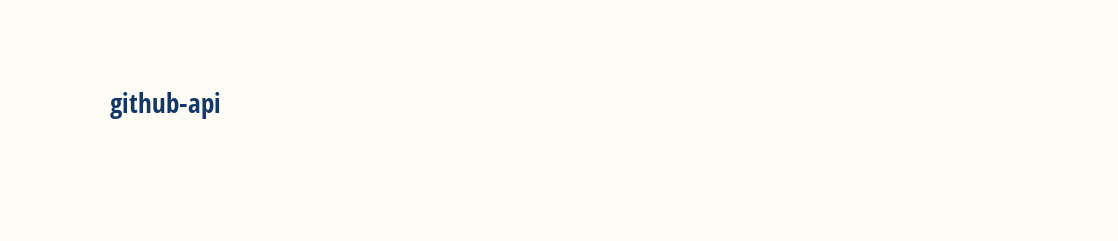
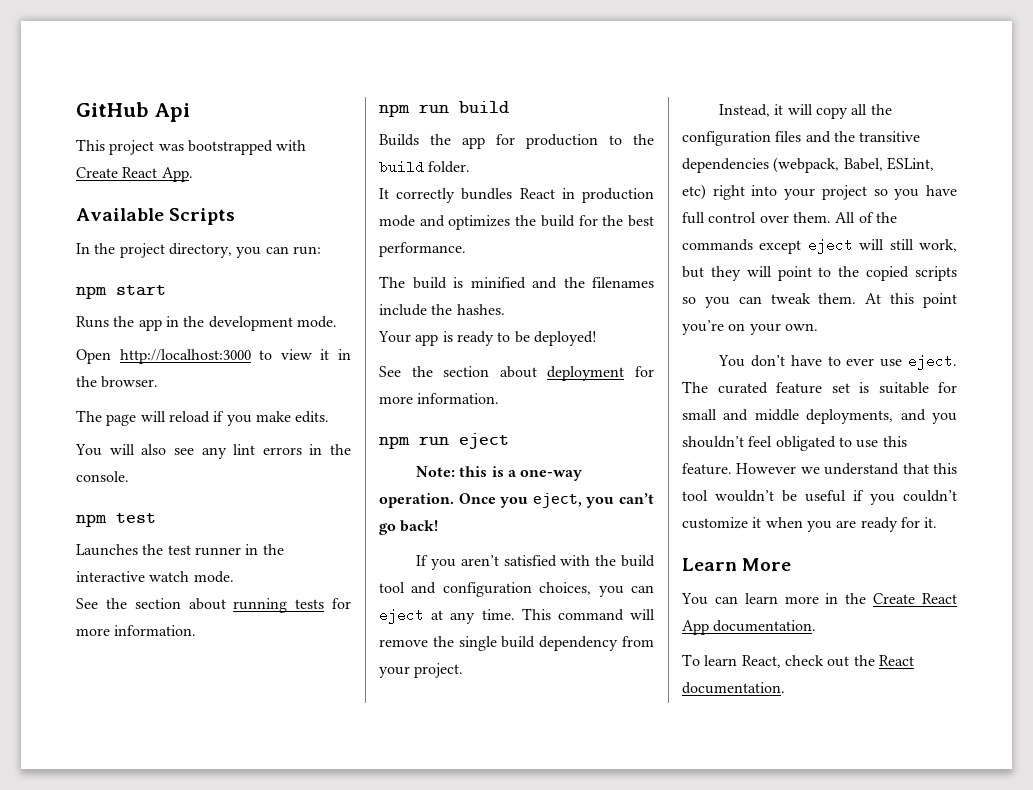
[110,92,221,119] github-api -> [76,102,190,122] [76,139,307,155] [76,167,193,182] [76,208,236,225] [76,243,321,258] [76,285,166,299] [76,316,337,331] [76,349,351,364] [76,376,159,388] [76,410,330,426] [75,444,351,459] [76,471,129,482] [76,513,156,527] [76,544,284,556] [76,571,234,583] [76,598,351,613] [76,625,197,636] [379,101,509,117] [379,134,654,149] [379,160,471,174] [379,188,654,203] [379,215,654,230] [379,242,466,257] [379,276,654,289] [379,304,505,316] [378,331,597,346] [379,366,654,381] [379,393,500,404] [379,433,509,449] [416,466,583,481] [379,493,654,508] [379,520,439,535] [416,555,655,570] [379,582,654,597] [379,608,655,624] [379,636,654,651] [379,663,464,678] [719,104,892,119] [682,131,921,146] [682,157,934,173] [682,184,957,200] [682,212,897,224] [682,238,957,254] [682,266,957,281] [682,293,957,308] [682,320,818,335] [718,354,957,370] [682,381,957,394] [682,409,957,424] [682,436,907,451] [682,463,957,475] [682,490,957,505] [682,517,938,532] [682,558,792,571] [681,593,957,605] [682,620,817,635] [682,654,914,668] [682,682,785,694] GitHub Api // This project was bootstrapped with Create React App. // Available Scripts // In the project directory, you can run: // npm start // Runs the app in the development mode. // Open http://localhost:3000 to view it in the browser. // The page will reload if you make edits. // You will also see any lint errors in the console. // npm test // Launches the test runner in the interactive watch mode. // See the section about running tests for more information. // npm run build // Builds the app for production to the build folder. // It correctly bundles React in production mode and optimizes the build for the best performance. // The build is minified and the filenames include the hashes. // Your app is ready to be deployed! // See the section about deployment for more information. // npm run eject // Note: this is a one-way operation. Once you eject, you can’t go back! // If you aren’t satisfied with the build tool and configuration choices, you can eject at any time. This command will remove the single build dependency from your project. // Instead, it will copy all the configuration files and the transitive dependencies (webpack, Babel, ESLint, etc) right into your project so you have full control over them. All of the commands except eject will still work, but they will point to the copied scripts so you can tweak them. At this point you’re on your own. // You don’t have to ever use eject. The curated feature set is suitable for small and middle deployments, and you shouldn’t feel obligated to use this feature. However we understand that this tool wouldn’t be useful if you couldn’t customize it when you are ready for it. // Learn More // You can learn more in the Create React App documentation. // To learn React, check out the React documentation.

